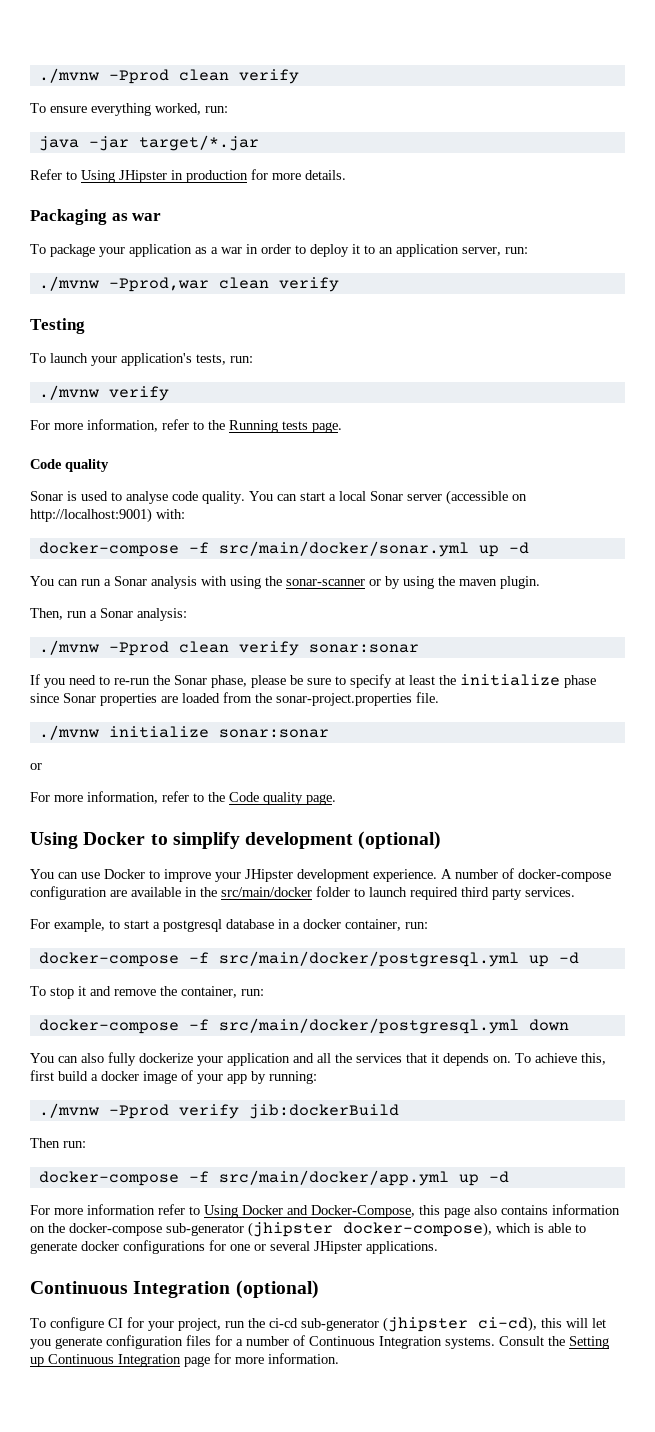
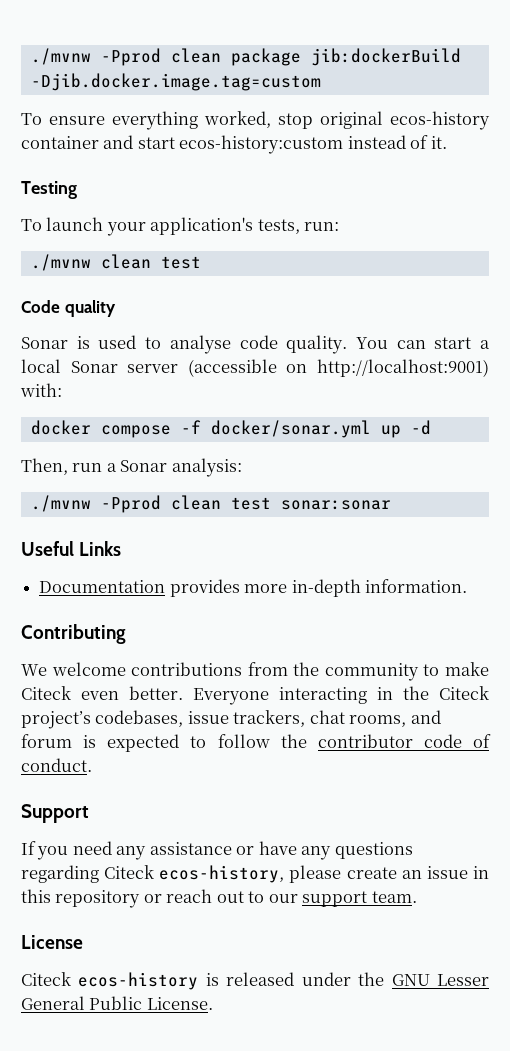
[38,68,299,84] ./mvnw -Pprod clean verify -> [30,48,461,66] [30,73,321,91] ./mvnw -Pprod clean package jib:dockerBuild -Djib.docker.image.tag=custom
[205,106,228,113] [38,135,259,151] [30,169,346,183] [30,209,162,225] [30,244,528,257] [38,276,339,292] run: // java -jar target/*.jar // Refer to Using JHipster in production for more details. // Packaging as war // To package your application as a war in order to deploy it to an application server, run: // ./mvnw -Pprod,war clean verify -> [278,111,490,130] [21,135,447,154] stop original ecos-history container and start ecos-history:custom instead of it.
[108,386,169,401] [30,419,342,433] verify // For more information, refer to the Running tests page. -> [100,254,201,269] clean test
[38,541,529,557] [30,576,540,589] docker-compose -f src/main/docker/sonar.yml up -d // You can run a Sonar analysis with using the sonar-scanner or by using the maven plugin. -> [30,420,431,438] docker compose -f docker/sonar.yml up -d
[238,641,419,656] [30,674,596,688] [30,692,439,706] [38,725,329,740] [30,763,42,770] [30,791,336,805] [30,831,442,850] [30,868,611,882] [30,886,575,900] [30,919,428,932] [38,951,579,967] [30,986,264,999] [38,1018,569,1034] [30,1052,606,1066] [30,1070,317,1084] [38,1103,399,1119] [30,1138,86,1148] [38,1170,509,1186] [30,1204,620,1218] [30,1222,586,1237] [30,1240,438,1254] [30,1280,319,1299] [30,1317,606,1332] [30,1335,609,1349] [30,1353,339,1367] verify sonar:sonar // If you need to re-run the Sonar phase, please be sure to specify at least the initialize phase since Sonar properties are loaded from the sonar-project.properties file. // ./mvnw initialize sonar:sonar // or // For more information, refer to the Code quality page. // Using Docker to simplify development (optional) // You can use Docker to improve your JHipster development experience. A number of docker-compose configuration are available in the src/main/docker folder to launch required third party services. // For example, to start a postgresql database in a docker container, run: // docker-compose -f src/main/docker/postgresql.yml up -d // To stop it and remove the container, run: // docker-compose -f src/main/docker/postgresql.yml down // You can also fully dockerize your application and all the services that it depends on. To achieve this, first build a docker image of your app by running: // ./mvnw -Pprod verify jib:dockerBuild // Then run: // docker-compose -f src/main/docker/app.yml up -d // For more information refer to Using Docker and Docker-Compose, this page also contains information on the docker-compose sub-generator (jhipster docker-compose), which is able to generate docker configurations for one or several JHipster applications. // Continuous Integration (optional) // To configure CI for your project, run the ci-cd sub-generator (jhipster ci-cd), this will let you generate configuration files for a number of Continuous Integration systems. Consult the Setting up Continuous Integration page for more information. -> [230,497,391,510] [21,541,122,556] [39,579,467,597] [21,624,126,644] [21,662,489,681] [21,686,489,705] [21,710,441,729] [21,734,491,752] [21,758,92,772] [21,804,89,823] [21,841,413,860] [21,865,490,883] [21,889,417,908] [21,935,83,949] [21,972,490,990] [21,996,213,1010] test sonar:sonar // Useful Links // Documentation provides more in-depth information. // Contributing // We welcome contributions from the community to make Citeck even better. Everyone interacting in the Citeck project’s codebases, issue trackers, chat rooms, and forum is expected to follow the contributor code of conduct. // Support // If you need any assistance or have any questions regarding Citeck ecos-history, please create an issue in this repository or reach out to our support team. // License // Citeck ecos-history is released under the GNU Lesser General Public License.

